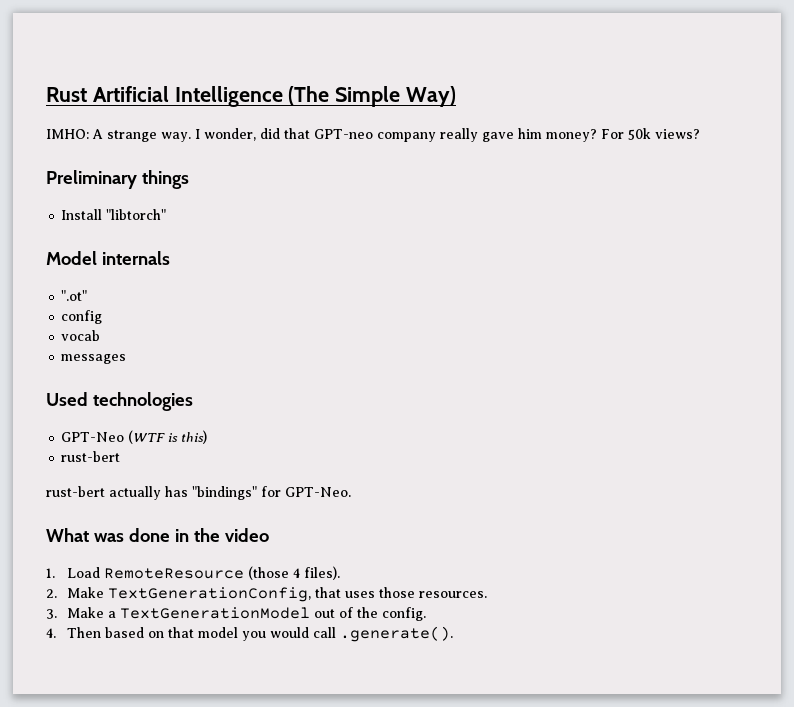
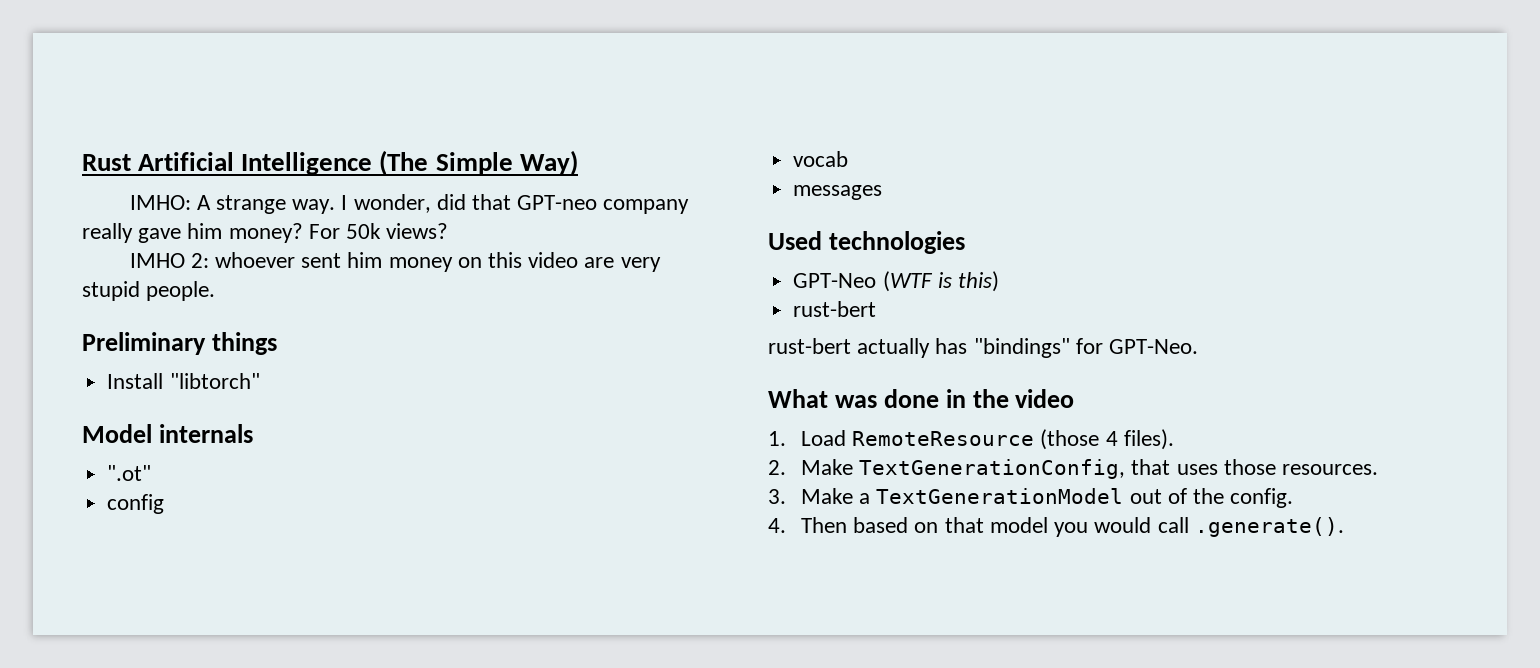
(700, 134) none -> [129,252,661,272] [82,281,216,301] // IMHO 2: whoever sent him money on this video are very stupid people.

